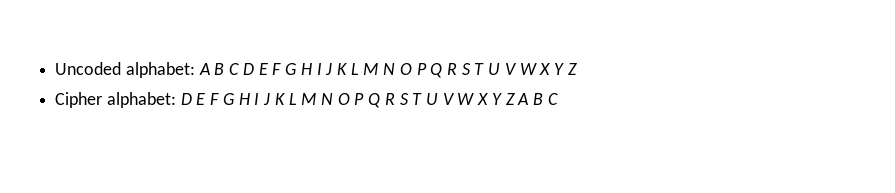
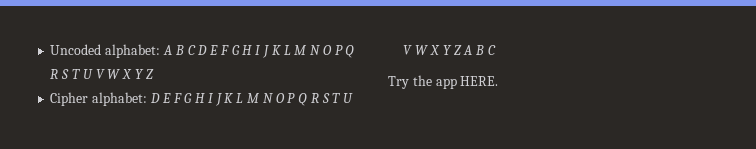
(558, 99) none -> [388,75,499,89] // Try the app HERE.

